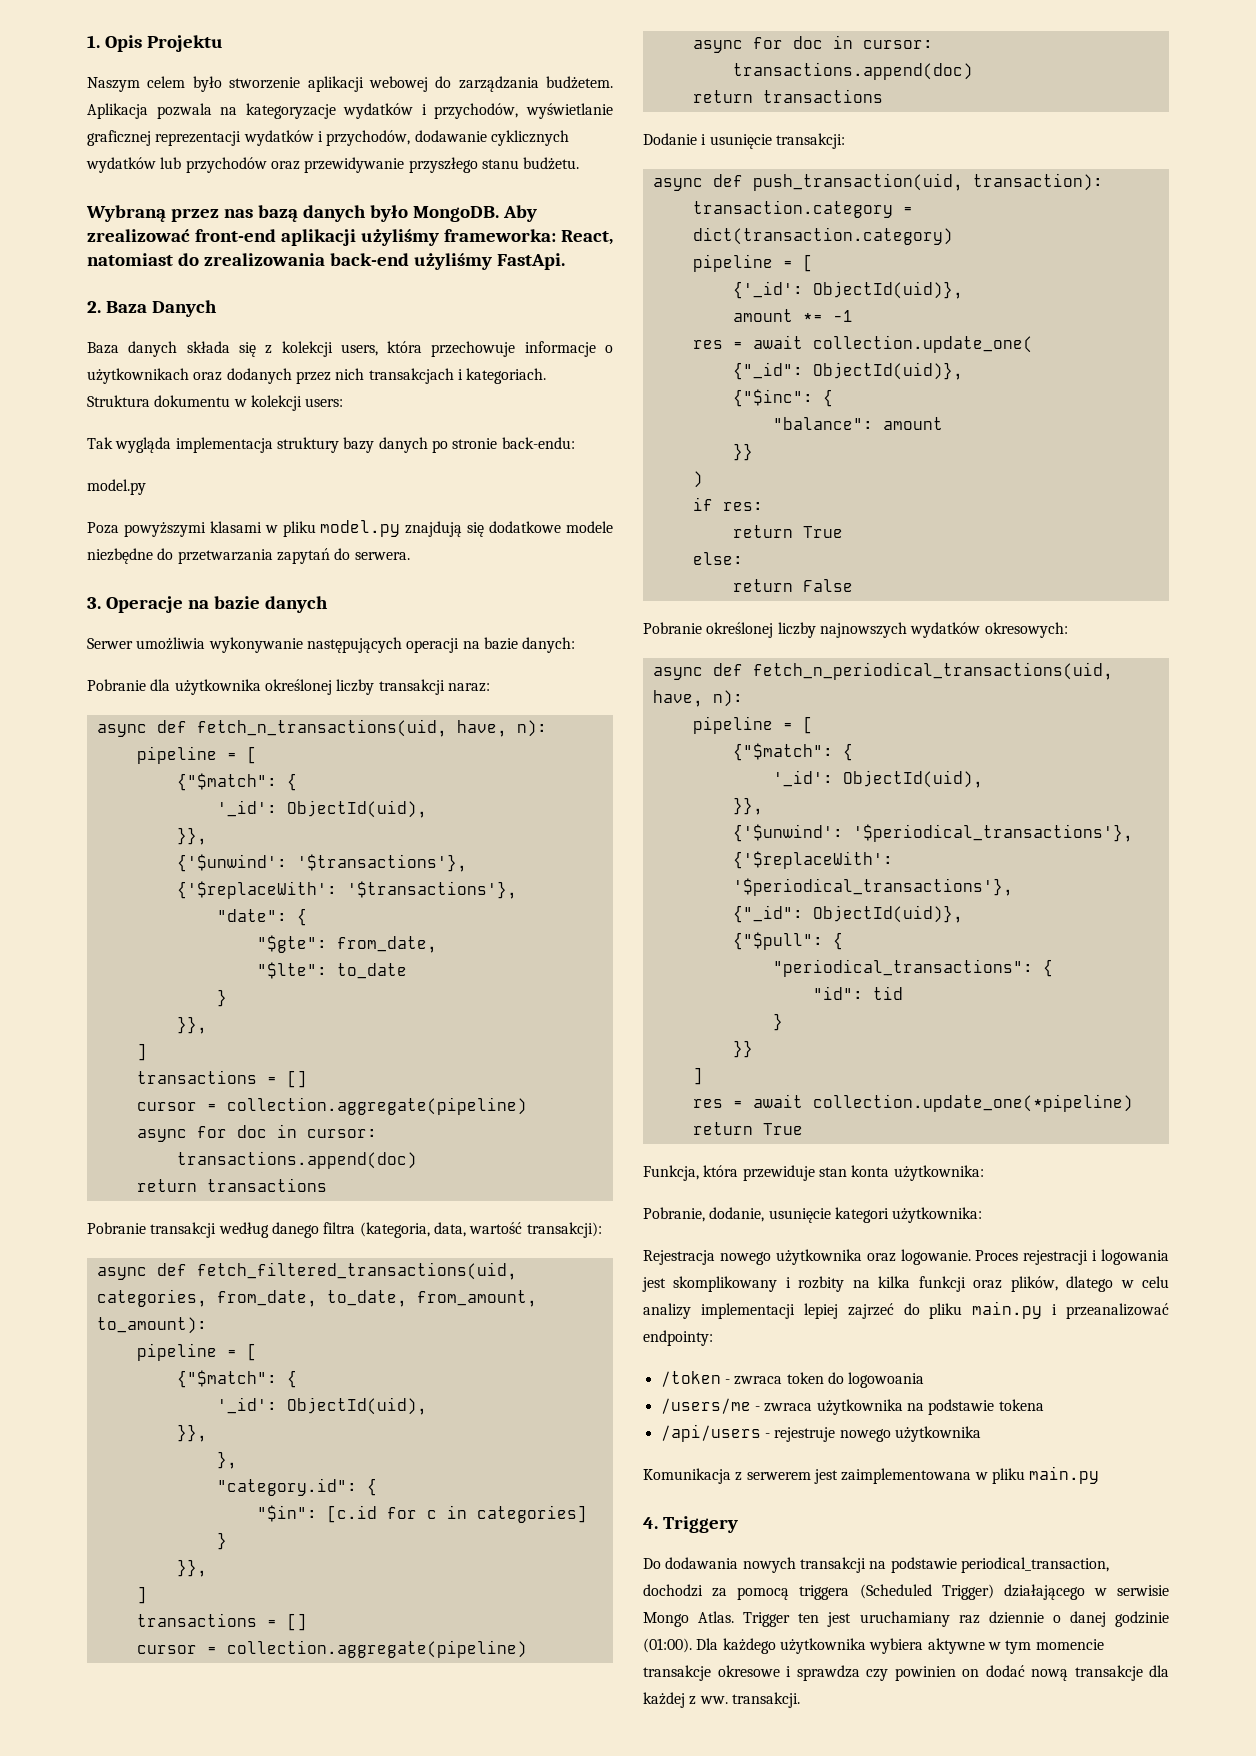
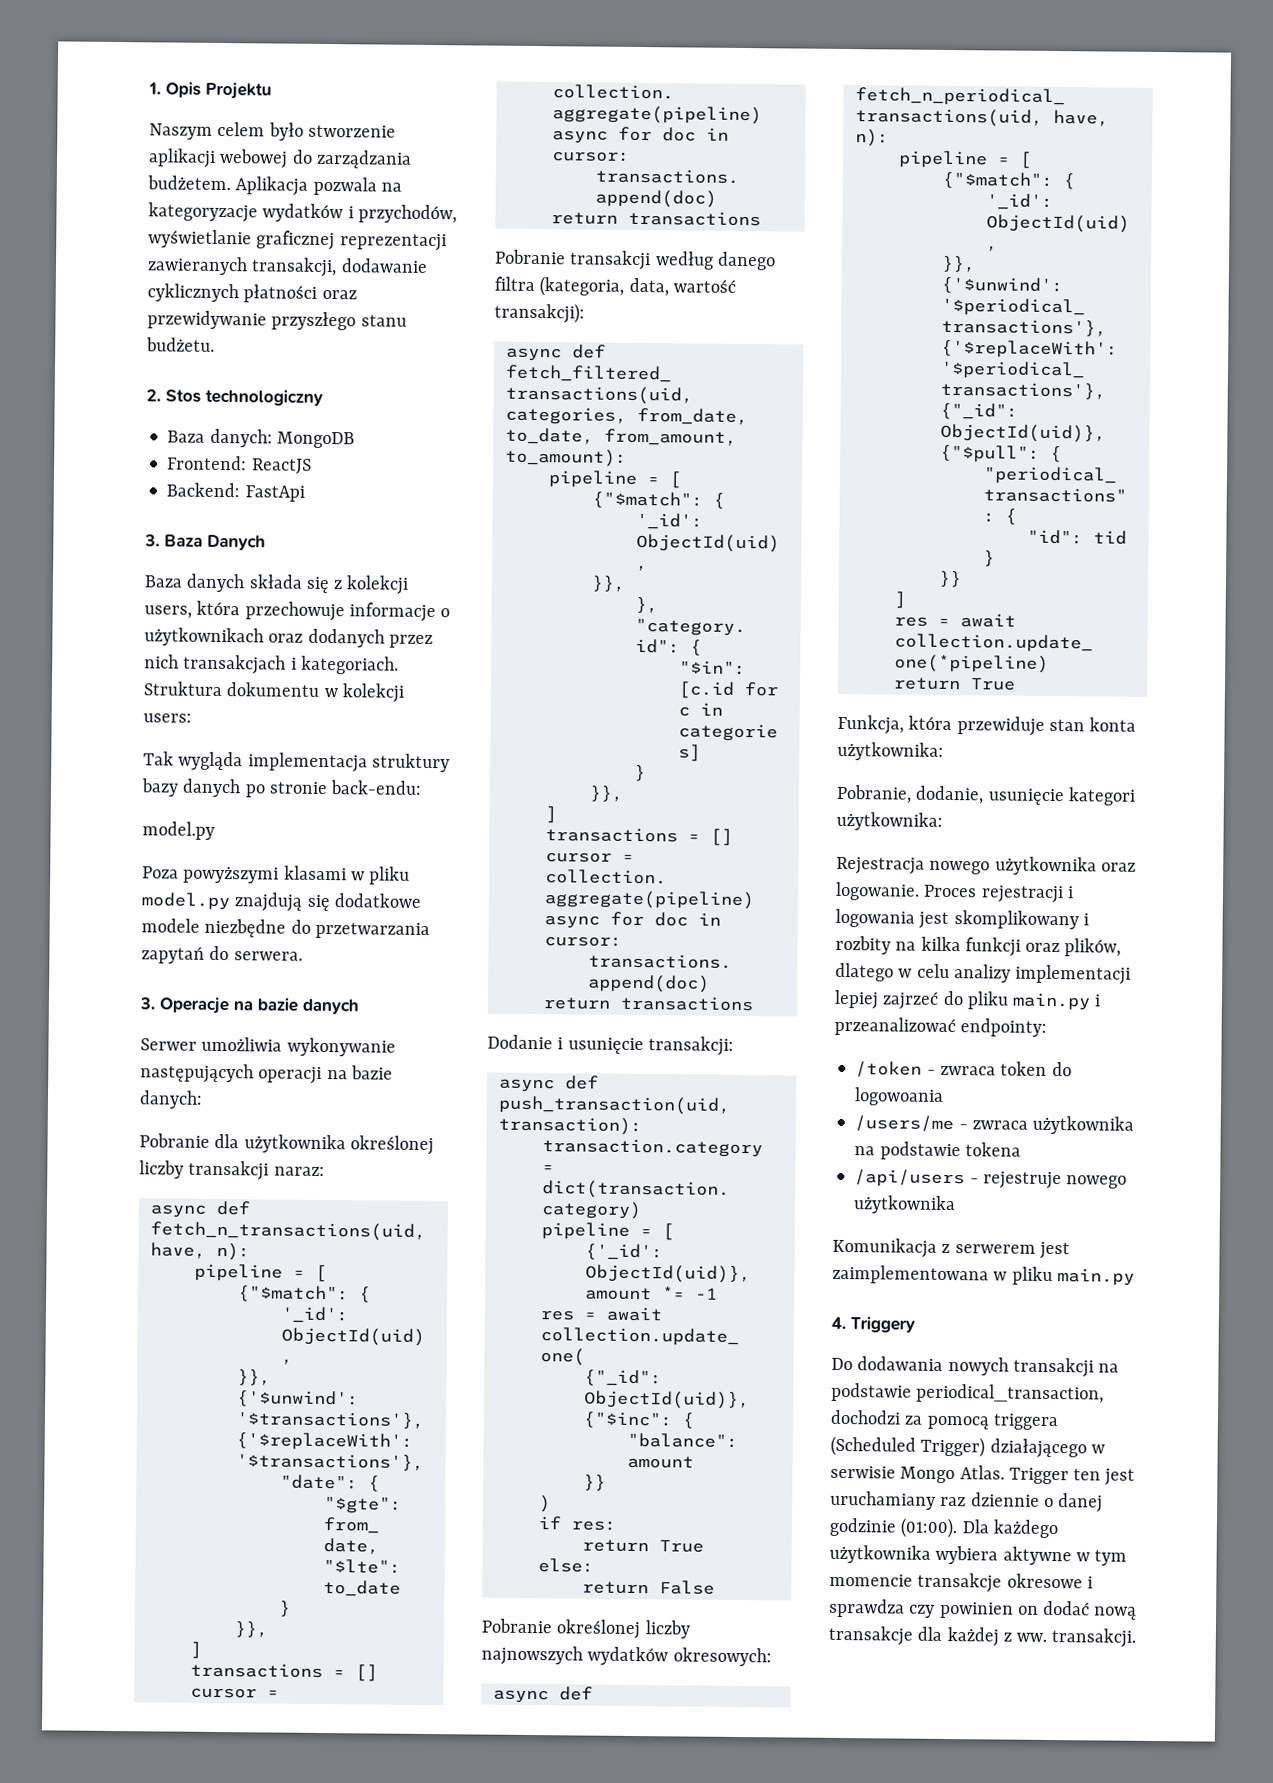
[243,130,569,146] [86,157,267,173] wydatków i przychodów, dodawanie cyklicznych wydatków lub przychodów -> [147,256,428,278] [147,283,318,303] zawieranych transakcji, dodawanie cyklicznych płatności
[86,205,537,222] [87,229,613,246] [87,253,565,270] [87,301,101,313] Wybraną przez nas bazą danych było MongoDB. Aby zrealizować front-end aplikacji użyliśmy frameworka: React, natomiast do zrealizowania back-end użyliśmy FastApi. // 2. -> [146,388,323,406] [167,428,355,449] [167,455,312,474] [166,482,305,502] [144,534,160,547] 2. Stos technologiczny // Baza danych: MongoDB // Frontend: ReactJS // Backend: FastApi // 3.

